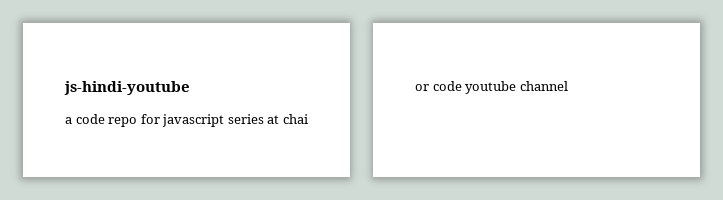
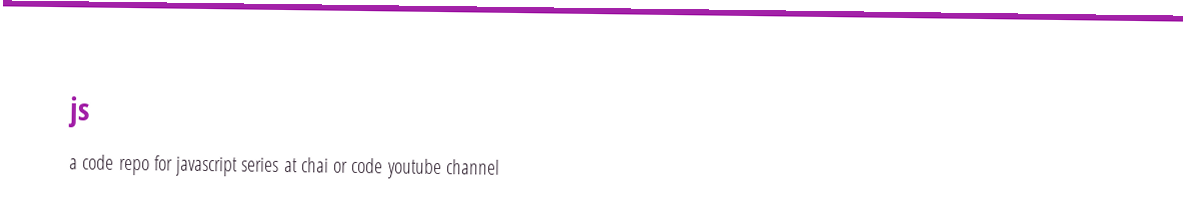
[64,81,190,95] js-hindi-youtube -> [68,96,91,128] js

